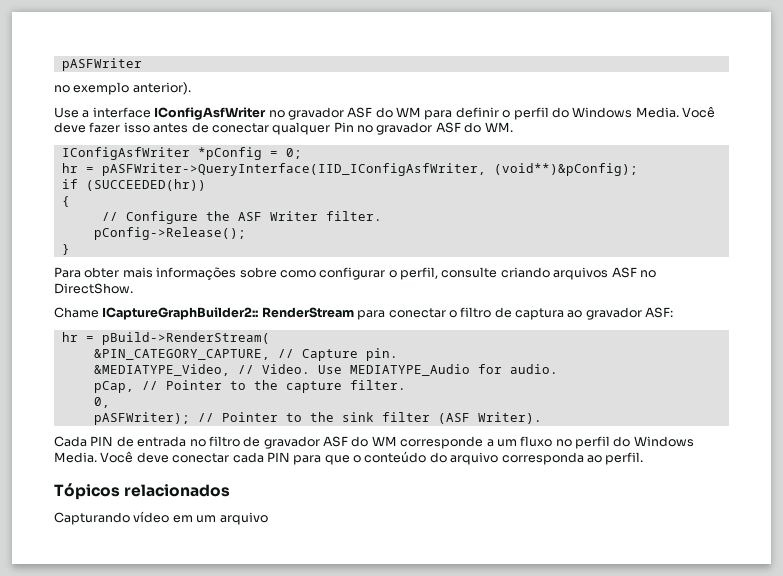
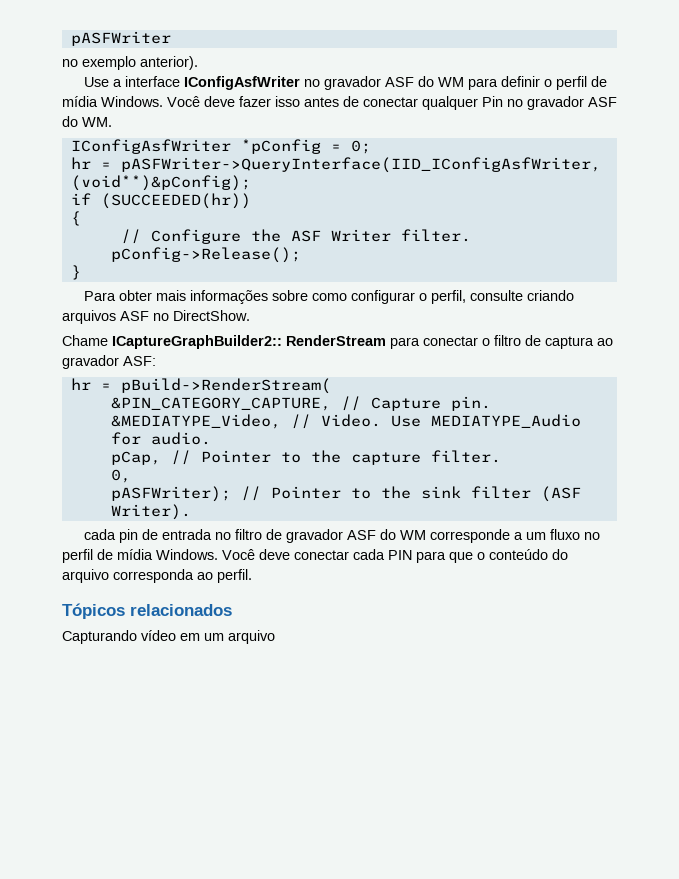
[551,107,679,118] do Windows Media. -> [590,76,607,87] [62,96,163,107] de mídia Windows.
[54,436,114,447] Cada PIN -> [83,529,138,543] cada pin
[613,436,694,447] [54,452,97,463] do Windows Media. -> [97,549,218,560] de mídia Windows.

